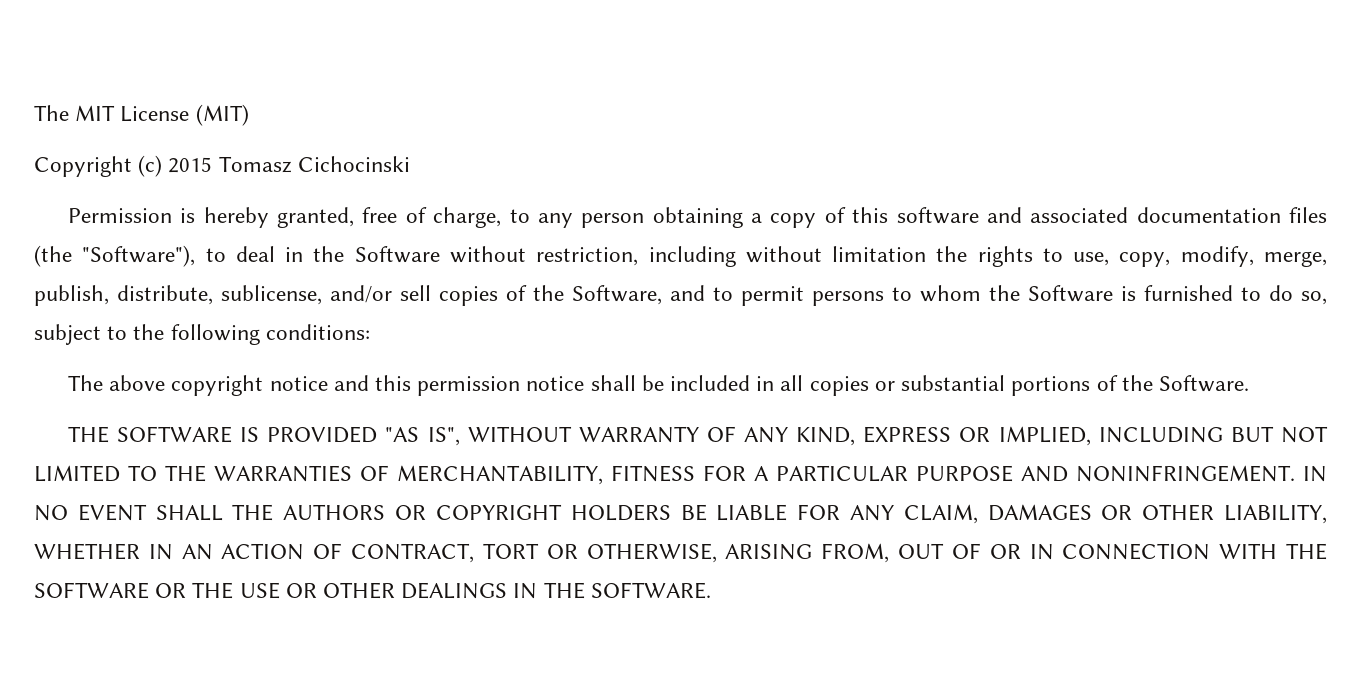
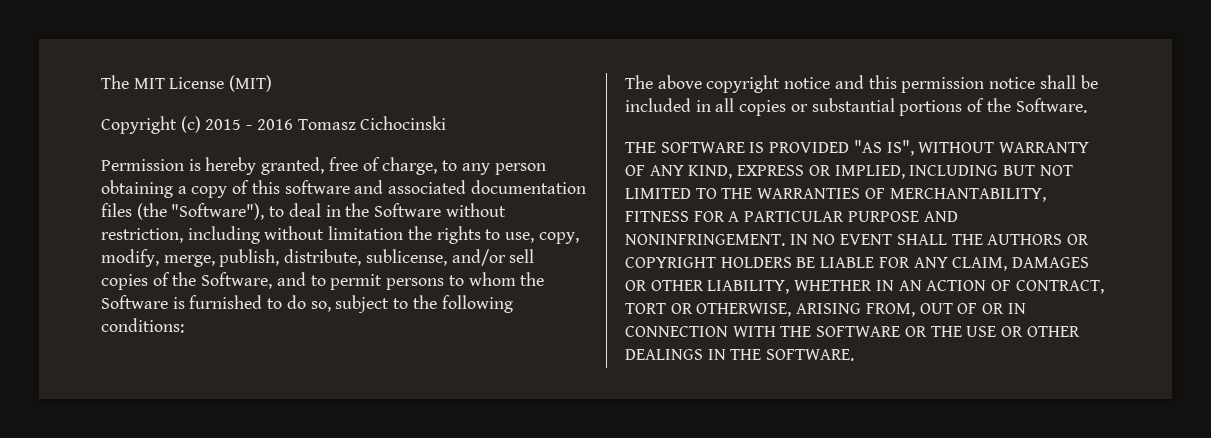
(213, 165) none -> [246,119,293,130] - 2016

